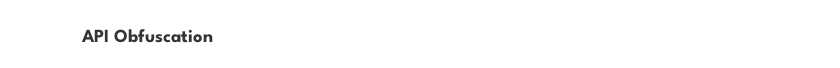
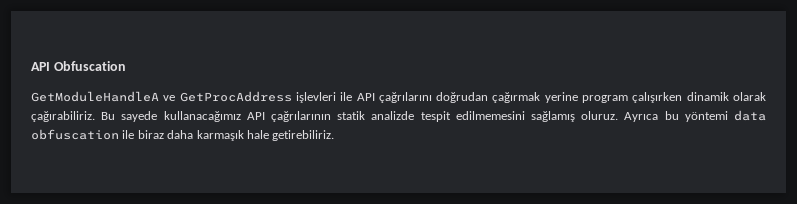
(213, 36) none -> [31,91,766,103] [31,110,767,122] [31,129,335,141] // GetModuleHandleA ve GetProcAddress işlevleri ile API çağrılarını doğrudan çağırmak yerine program çalışırken dinamik olarak çağırabiliriz. Bu sayede kullanacağımız API çağrılarının statik analizde tespit edilmemesini sağlamış oluruz. Ayrıca bu yöntemi data obfuscation ile biraz daha karmaşık hale getirebiliriz.

